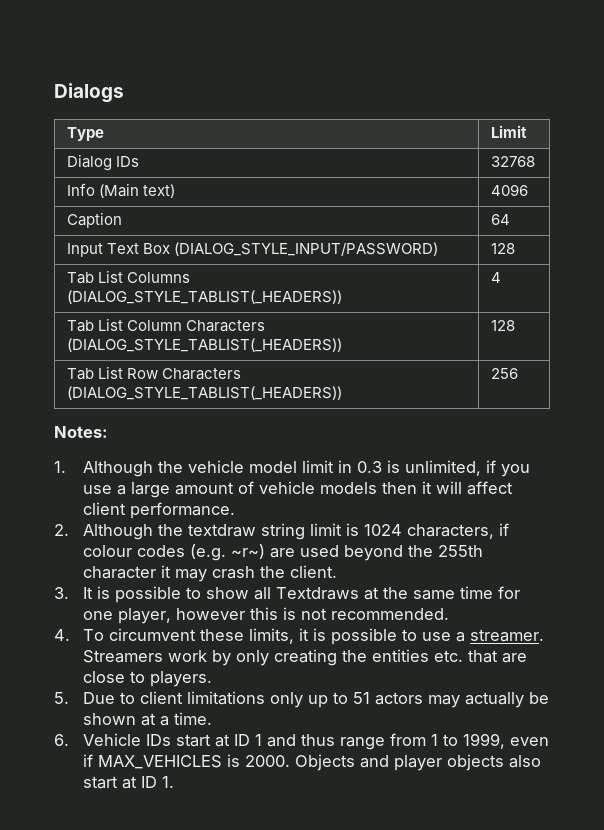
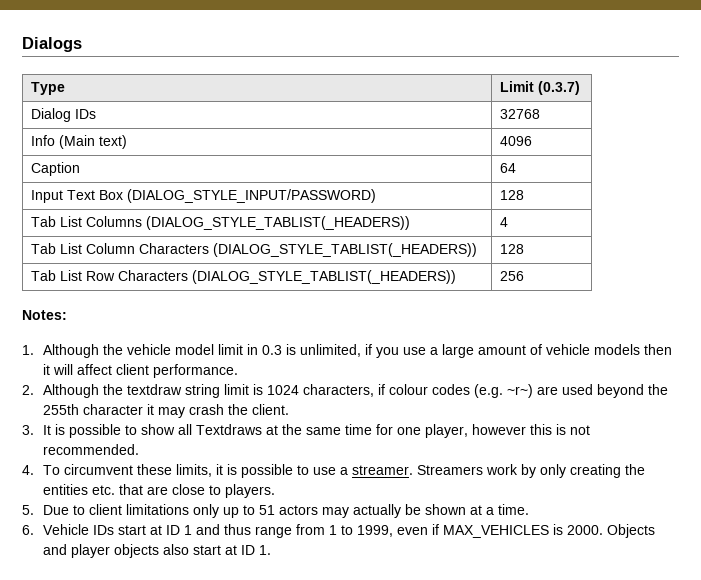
(527, 131) none -> [538,81,581,95] (0.3.7)

